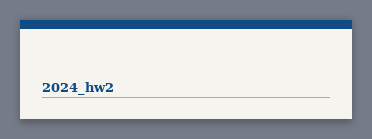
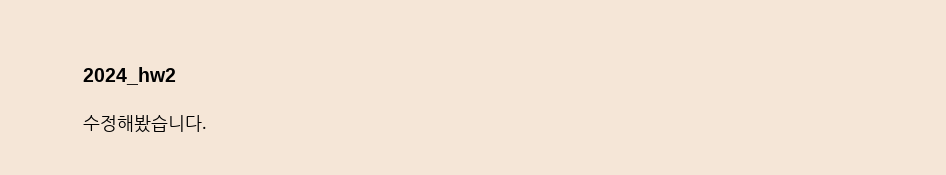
(114, 88) none -> [83,114,207,133] // 수정해봤습니다.

